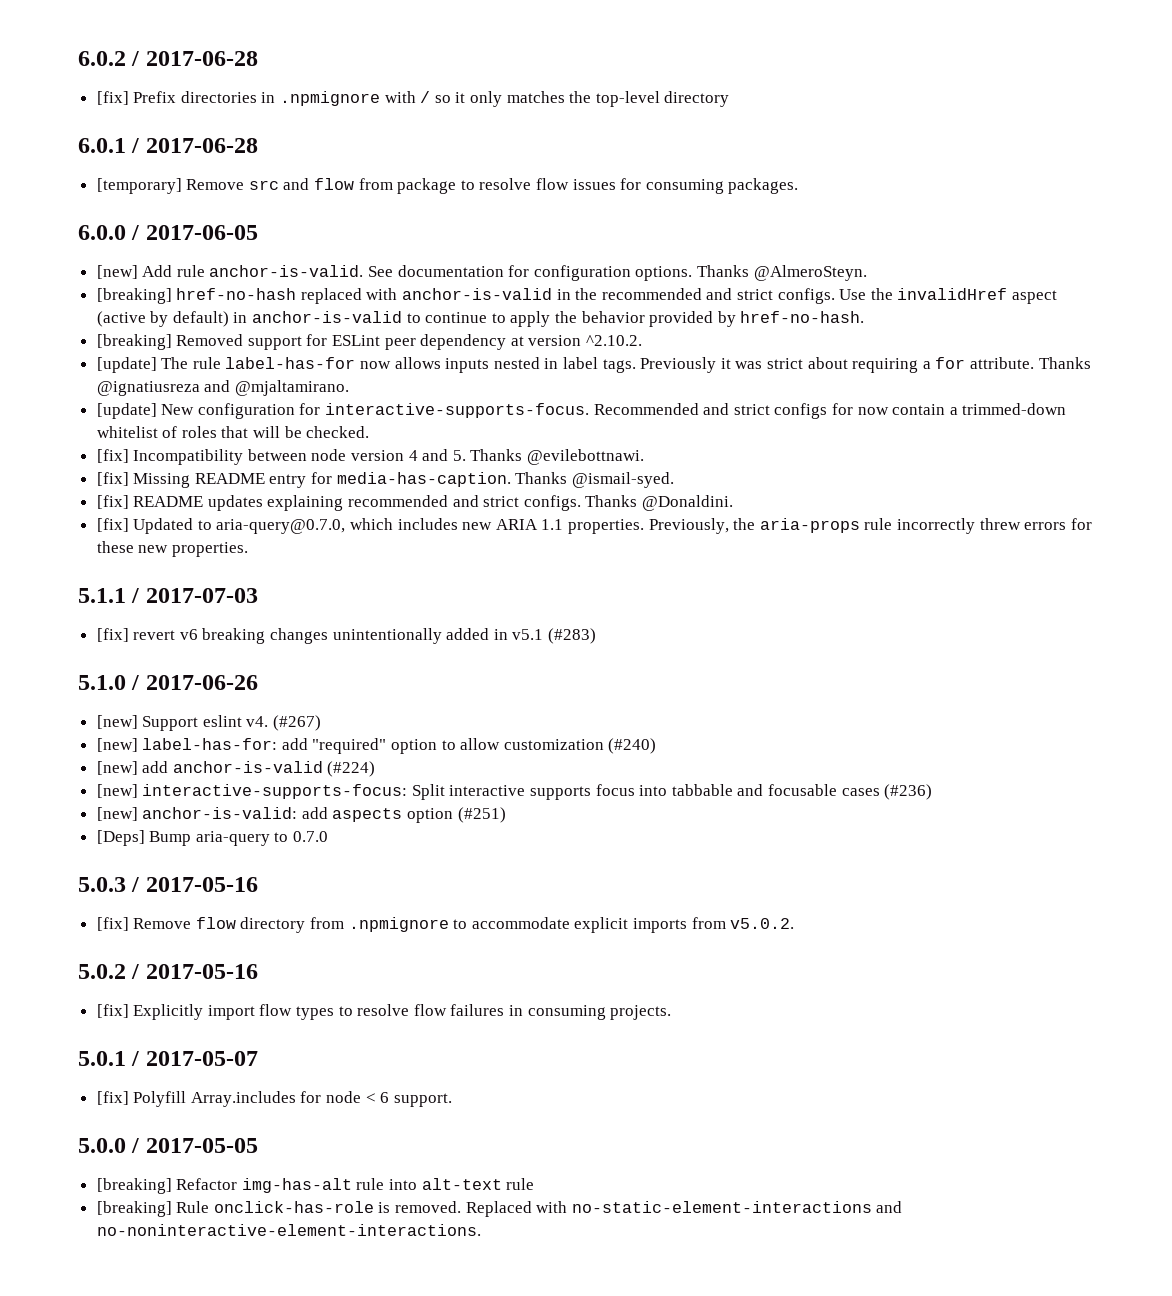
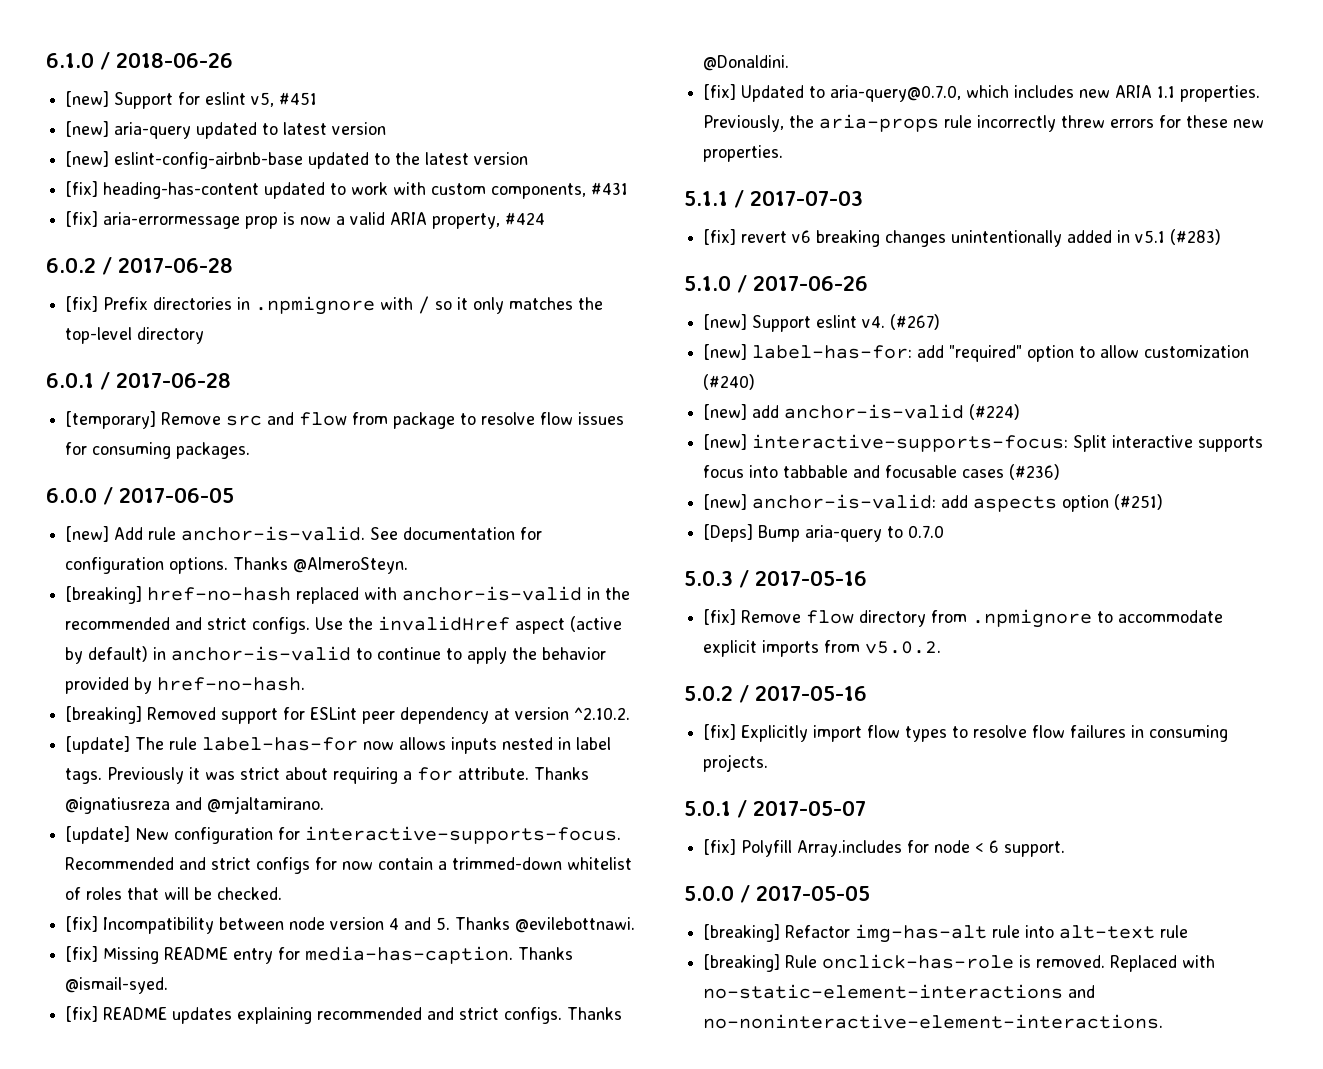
(78, 58) none -> [46,52,233,70] [65,91,318,109] [65,121,387,139] [65,151,529,169] [65,181,629,199] [65,211,546,229] 6.1.0 / 2018-06-26 // [new] Support for eslint v5, #451 // [new] aria-query updated to latest version // [new] eslint-config-airbnb-base updated to the latest version // [fix] heading-has-content updated to work with custom components, #431 // [fix] aria-errormessage prop is now a valid ARIA property, #424 //

